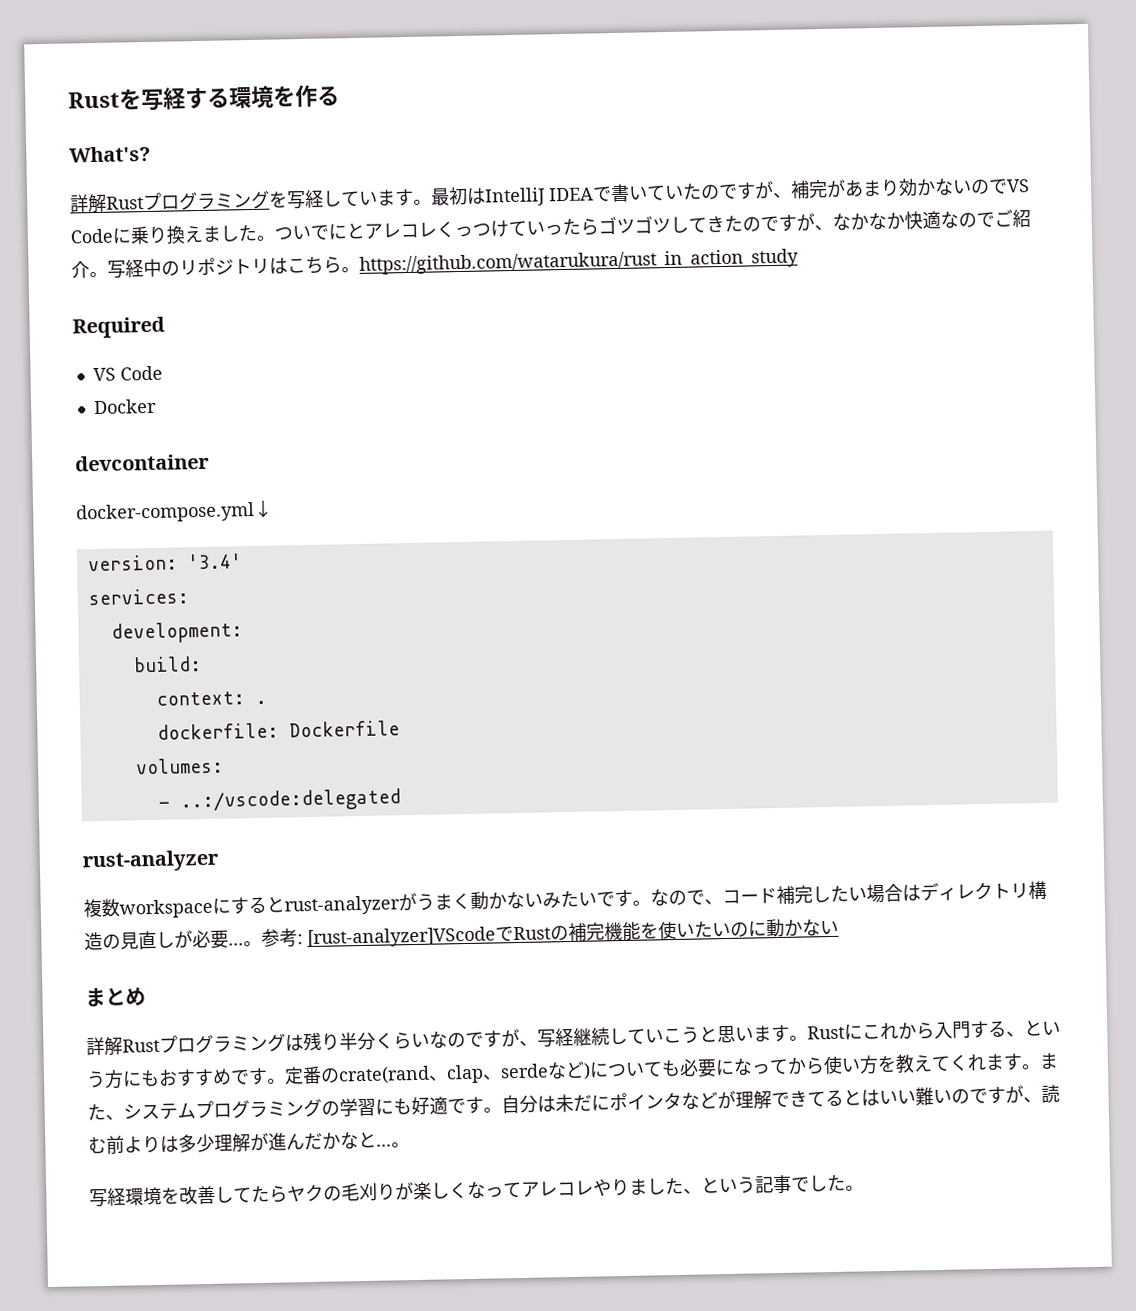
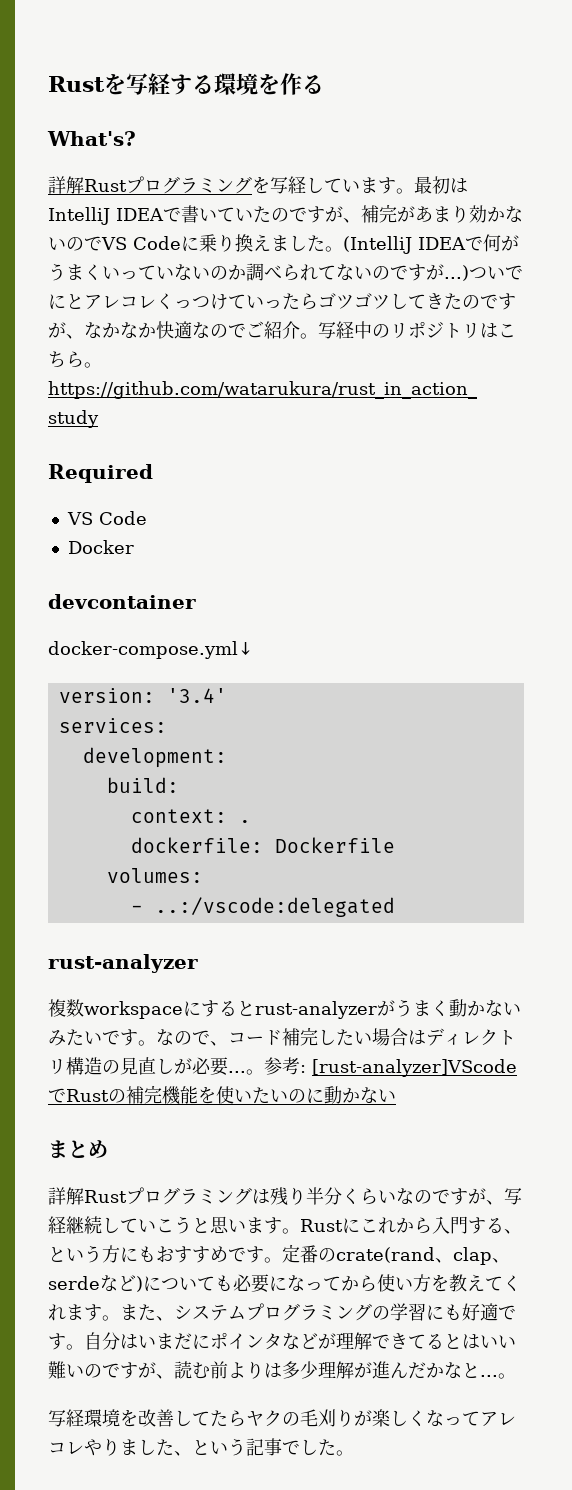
(275, 238) none -> [343,234,519,254] [48,263,469,281] (IntelliJ IDEAで何がうまくいっていないのか調べられてないのですが...)
[555,1093,574,1113] 未 -> [138,1333,174,1349] いま

